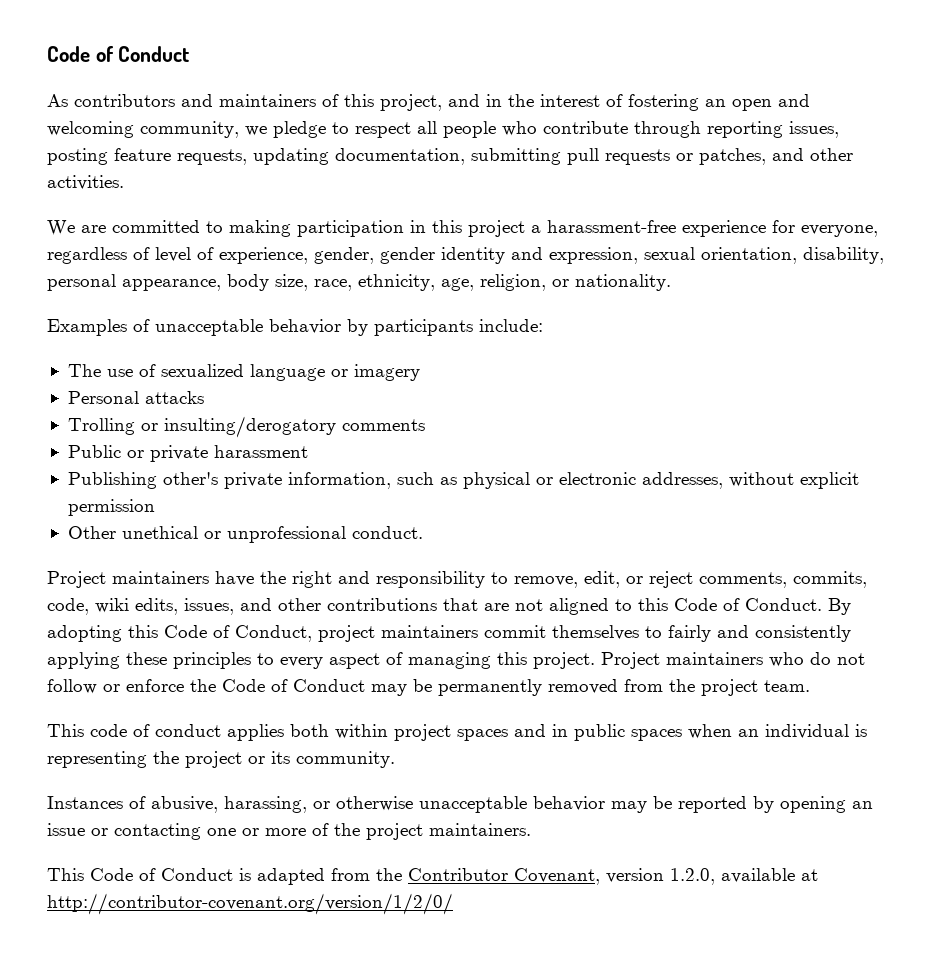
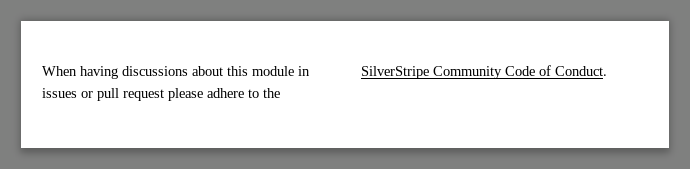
[47,46,190,62] [47,94,810,111] [47,121,839,138] [47,148,853,165] [47,175,124,190] [47,220,878,237] [47,247,884,264] [47,274,671,291] [47,319,543,336] [67,364,420,381] [67,391,204,404] [67,416,425,438] [67,445,308,462] [67,472,859,489] [67,499,155,516] [67,526,423,543] [47,571,867,588] [47,598,851,615] [47,625,851,642] [47,652,865,669] [47,679,810,696] [47,724,867,741] [47,751,395,768] [47,796,873,813] [47,823,531,840] [47,868,818,885] [47,893,453,915] Code of Conduct // As contributors and maintainers of this project, and in the interest of fostering an open and welcoming community, we pledge to respect all people who contribute through reporting issues, posting feature requests, updating documentation, submitting pull requests or patches, and other activities. // We are committed to making participation in this project a harassment-free experience for everyone, regardless of level of experience, gender, gender identity and expression, sexual orientation, disability, personal appearance, body size, race, ethnicity, age, religion, or nationality. // Examples of unacceptable behavior by participants include: // The use of sexualized language or imagery // Personal attacks // Trolling or insulting/derogatory comments // Public or private harassment // Publishing other's private information, such as physical or electronic addresses, without explicit permission // Other unethical or unprofessional conduct. // Project maintainers have the right and responsibility to remove, edit, or reject comments, commits, code, wiki edits, issues, and other contributions that are not aligned to this Code of Conduct. By adopting this Code of Conduct, project maintainers commit themselves to fairly and consistently applying these principles to every aspect of managing this project. Project maintainers who do not follow or enforce the Code of Conduct may be permanently removed from the project team. // This code of conduct applies both within project spaces and in public spaces when an individual is representing the project or its community. // Instances of abusive, harassing, or otherwise unacceptable behavior may be reported by opening an issue or contacting one or more of the project maintainers. // This Code of Conduct is adapted from the Contributor Covenant, version 1.2.0, available at http://contributor-covenant.org/version/1/2/0/ -> [42,66,310,79] [42,88,280,101] [361,65,607,79] When having discussions about this module in issues or pull request please adhere to the SilverStripe Community Code of Conduct.

